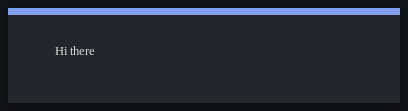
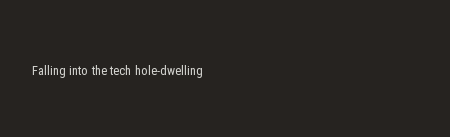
[55,46,96,55] Hi there -> [32,65,203,78] Falling into the tech hole-dwelling

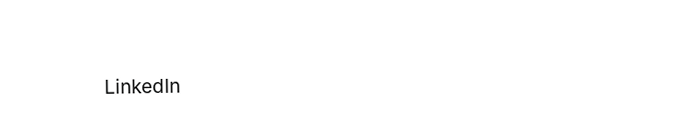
[32,65,203,78] Falling into the tech hole-dwelling -> [104,77,181,94] LinkedIn

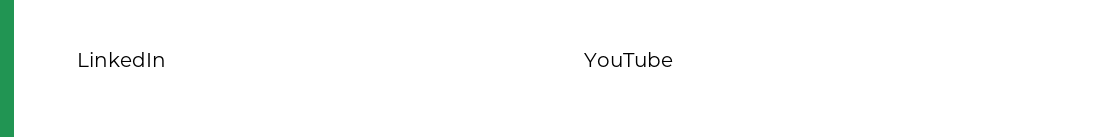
(181, 85) none -> [584,52,673,67] // YouTube

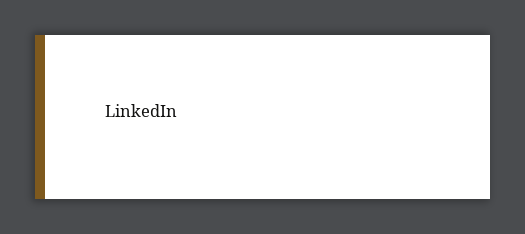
[584,52,673,67] // YouTube -> (177, 110) none

